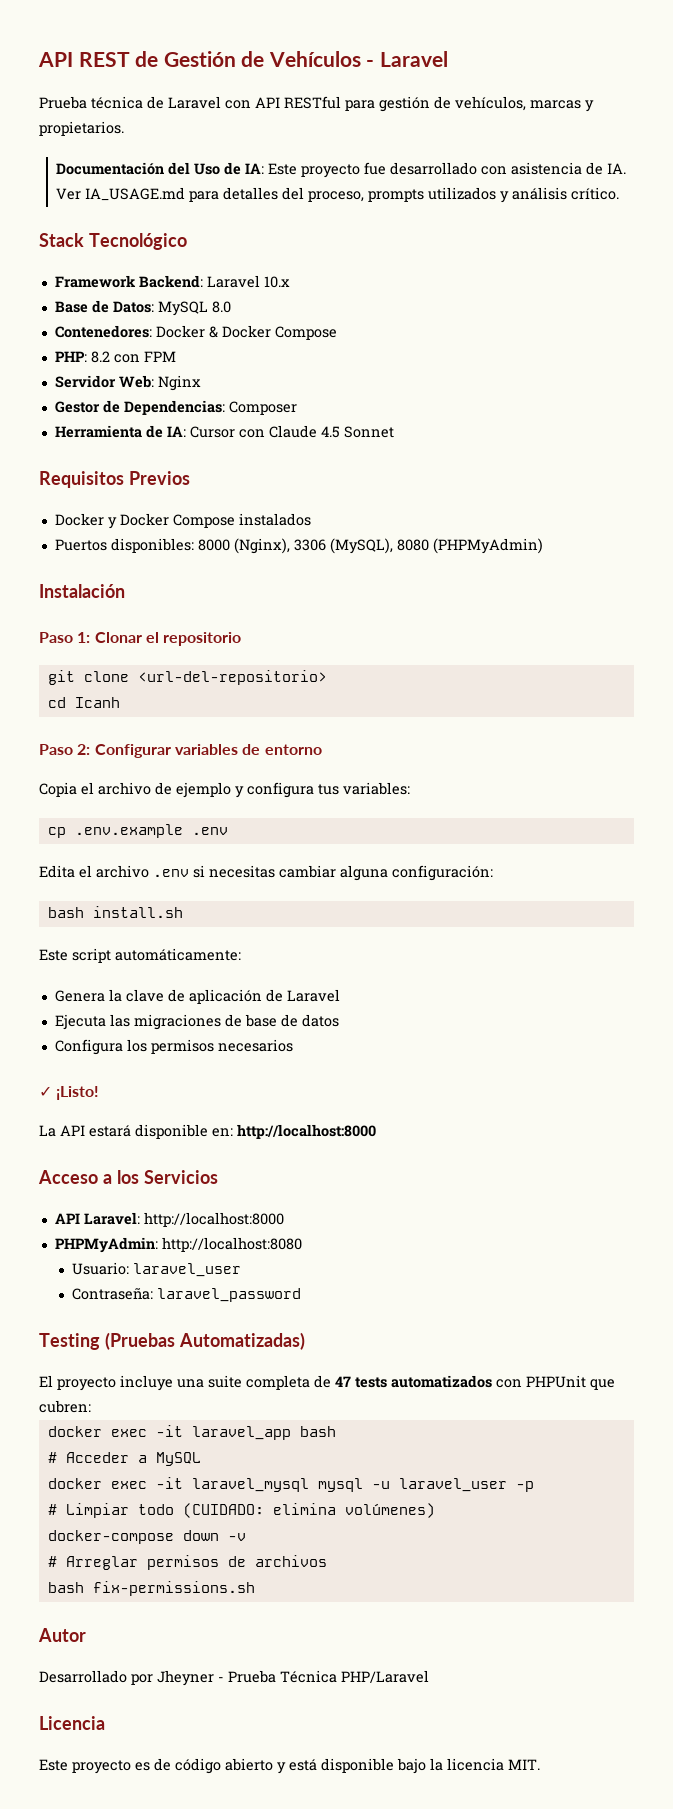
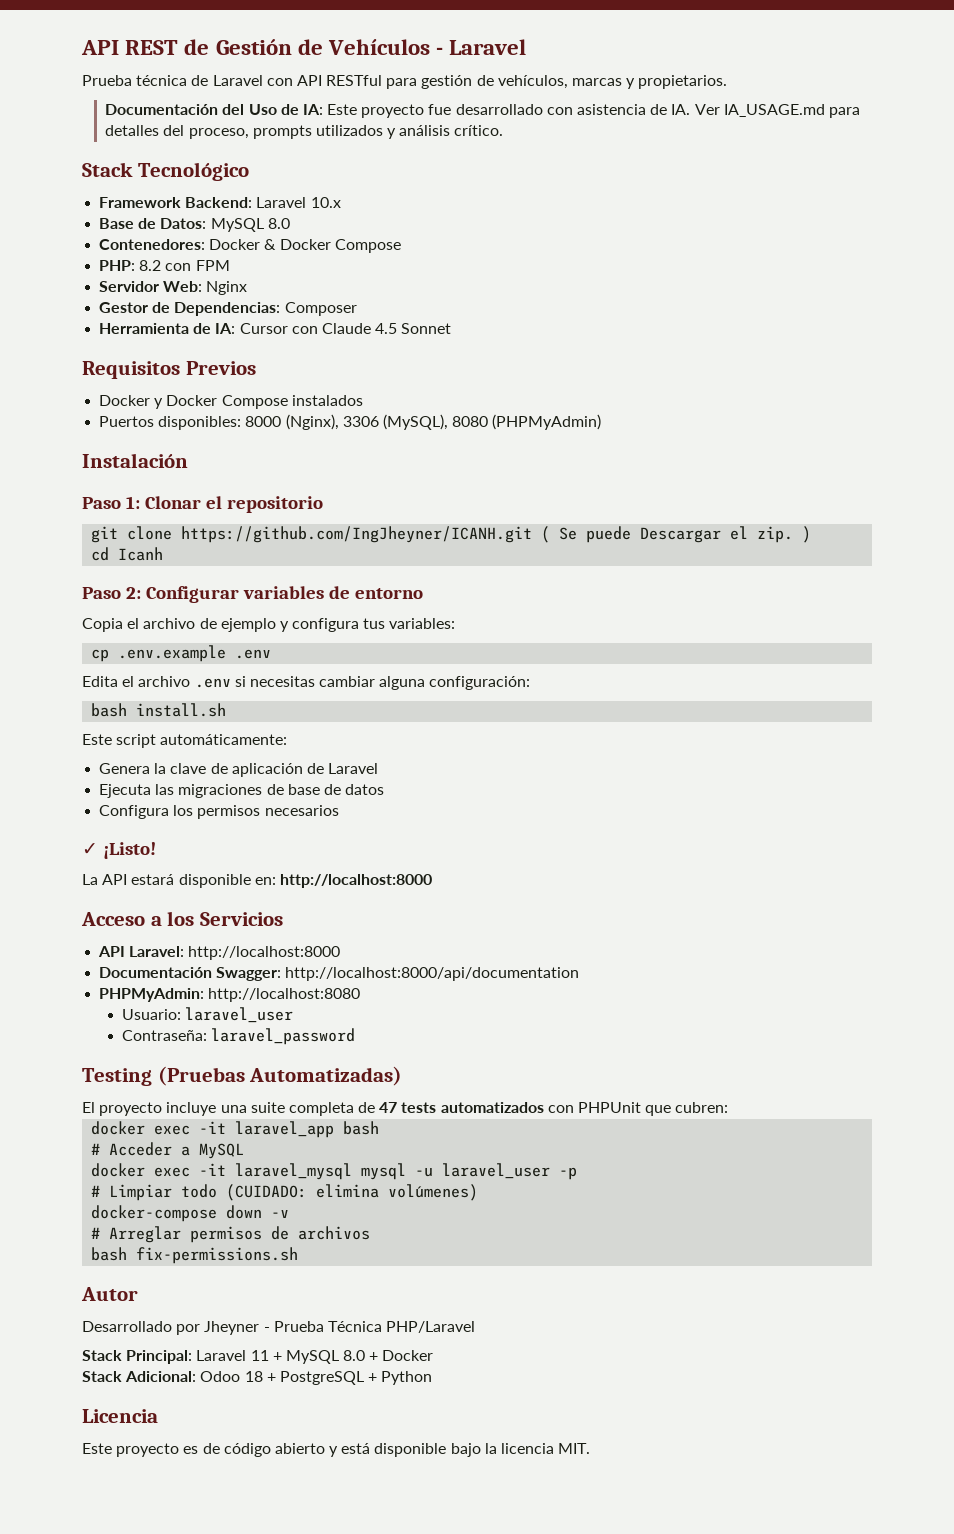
[137,670,327,685] <url-del-repositorio> -> [181,526,812,543] https://github.com/IngJheyner/ICANH.git ( Se puede Descargar el zip. )
(284, 1219) none -> [99,967,580,981] // Documentación Swagger: http://localhost:8000/api/documentation
(429, 1676) none -> [82,1350,434,1364] [82,1371,433,1385] // Stack Principal: Laravel 11 + MySQL 8.0 + Docker // Stack Adicional: Odoo 18 + PostgreSQL + Python

